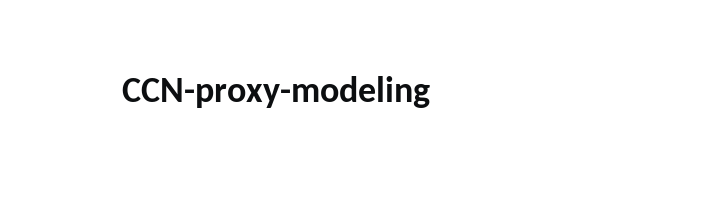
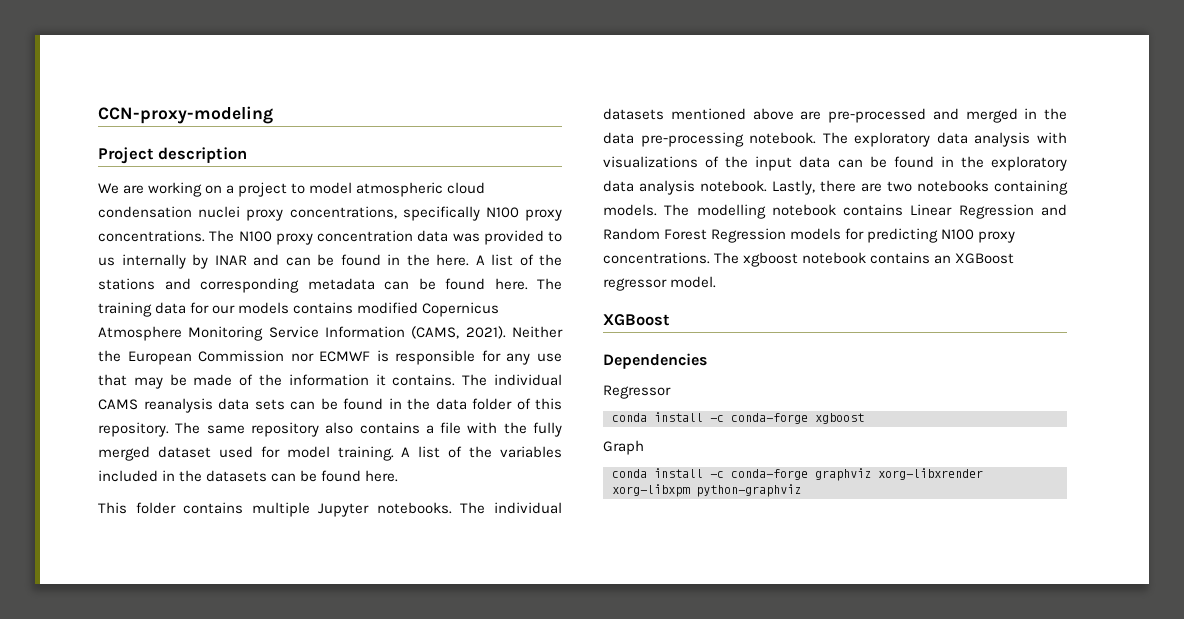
(430, 92) none -> [98,147,248,164] [98,182,486,197] [98,206,563,221] [98,230,562,245] [98,254,562,269] [98,278,562,293] [98,302,500,317] [98,326,563,341] [98,350,562,365] [98,374,562,389] [98,398,562,413] [98,422,562,437] [98,446,562,461] [98,470,399,482] [98,502,562,517] [603,108,1067,123] [603,132,1067,147] [603,156,1067,171] [603,180,1068,195] [603,204,1067,219] [603,228,1016,243] [603,252,1015,267] [603,276,717,291] [603,314,670,326] [603,353,707,369] [603,385,671,399] [612,412,864,424] [603,440,644,455] [612,468,983,481] [612,484,801,497] // Project description // We are working on a project to model atmospheric cloud condensation nuclei proxy concentrations, specifically N100 proxy concentrations. The N100 proxy concentration data was provided to us internally by INAR and can be found in the here. A list of the stations and corresponding metadata can be found here. The training data for our models contains modified Copernicus Atmosphere Monitoring Service Information (CAMS, 2021). Neither the European Commission nor ECMWF is responsible for any use that may be made of the information it contains. The individual CAMS reanalysis data sets can be found in the data folder of this repository. The same repository also contains a file with the fully merged dataset used for model training. A list of the variables included in the datasets can be found here. // This folder contains multiple Jupyter notebooks. The individual datasets mentioned above are pre-processed and merged in the data pre-processing notebook. The exploratory data analysis with visualizations of the input data can be found in the exploratory data analysis notebook. Lastly, there are two notebooks containing models. The modelling notebook contains Linear Regression and Random Forest Regression models for predicting N100 proxy concentrations. The xgboost notebook contains an XGBoost regressor model. // XGBoost // Dependencies // Regressor // conda install -c conda-forge xgboost // Graph // conda install -c conda-forge graphviz xorg-libxrender xorg-libxpm python-graphviz

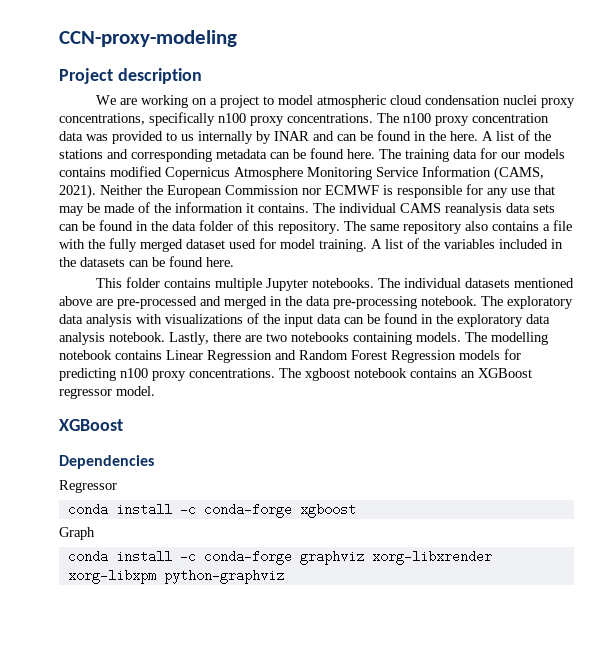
[485,207,563,221] [98,230,272,242] N100 proxy concentrations. The N100 -> [218,113,431,126] n100 proxy concentrations. The n100
[941,229,975,240] N100 -> [120,368,148,378] n100

